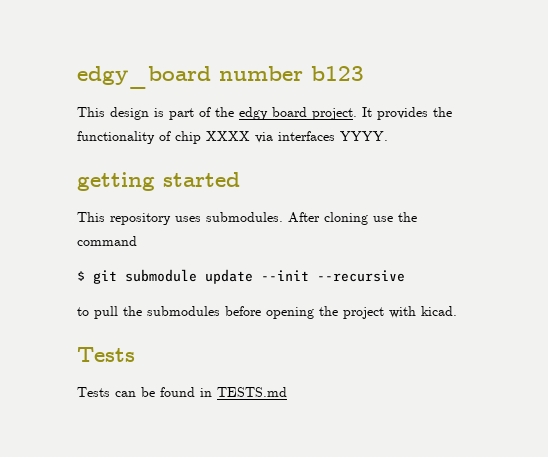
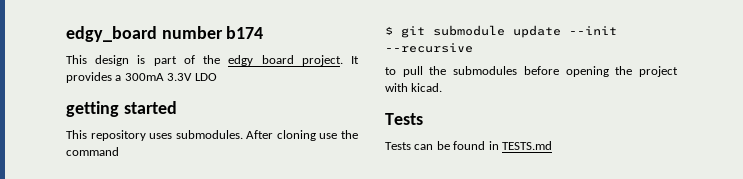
[311,66,364,81] b123 -> [226,26,264,39] b174
[433,107,452,117] [77,131,388,144] the functionality of chip XXXX via interfaces YYYY. -> [115,73,217,81] a 300mA 3.3V LDO

